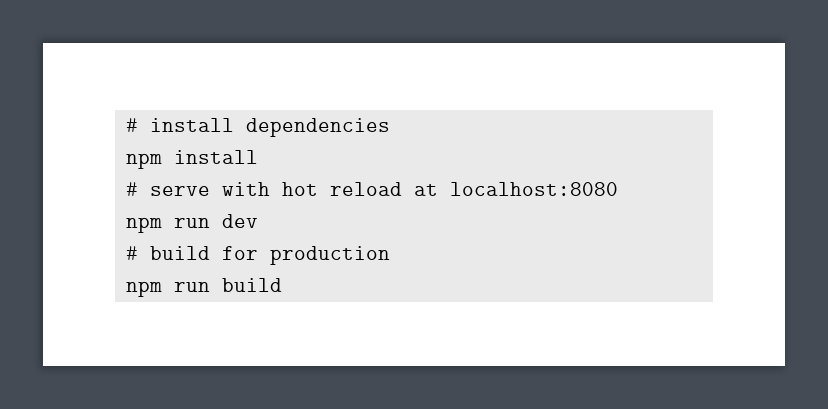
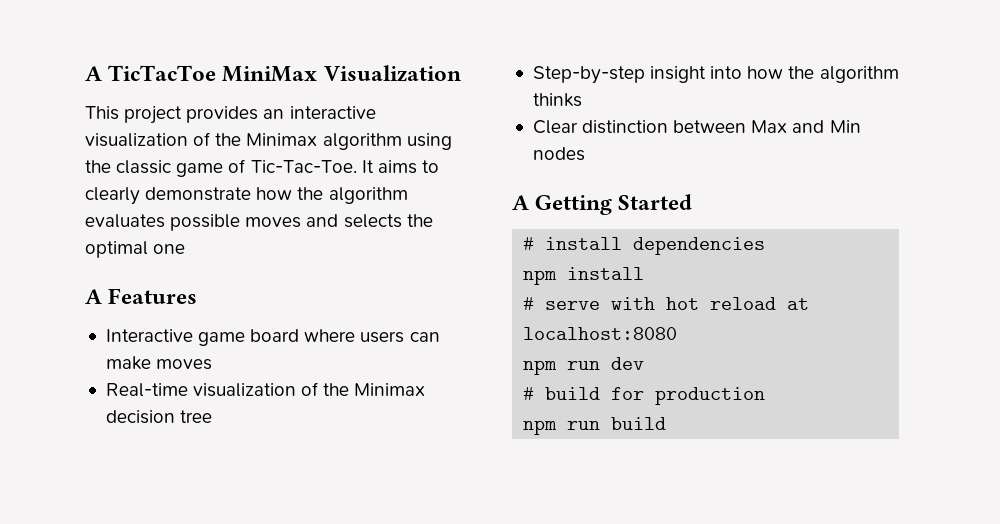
(126, 125) none -> [85,65,461,82] [85,106,376,124] [85,132,452,150] [85,159,439,177] [85,187,408,205] [85,214,433,231] [85,241,186,258] [85,288,198,304] [105,329,440,346] [105,356,213,370] [105,382,426,397] [105,410,213,424] [532,66,899,84] [532,93,582,107] [532,120,861,134] [532,147,585,161] [512,194,693,215] A TicTacToe MiniMax Visualization // This project provides an interactive visualization of the Minimax algorithm using the classic game of Tic-Tac-Toe. It aims to clearly demonstrate how the algorithm evaluates possible moves and selects the optimal one // A Features // Interactive game board where users can make moves // Real-time visualization of the Minimax decision tree // Step-by-step insight into how the algorithm thinks // Clear distinction between Max and Min nodes // A Getting Started //

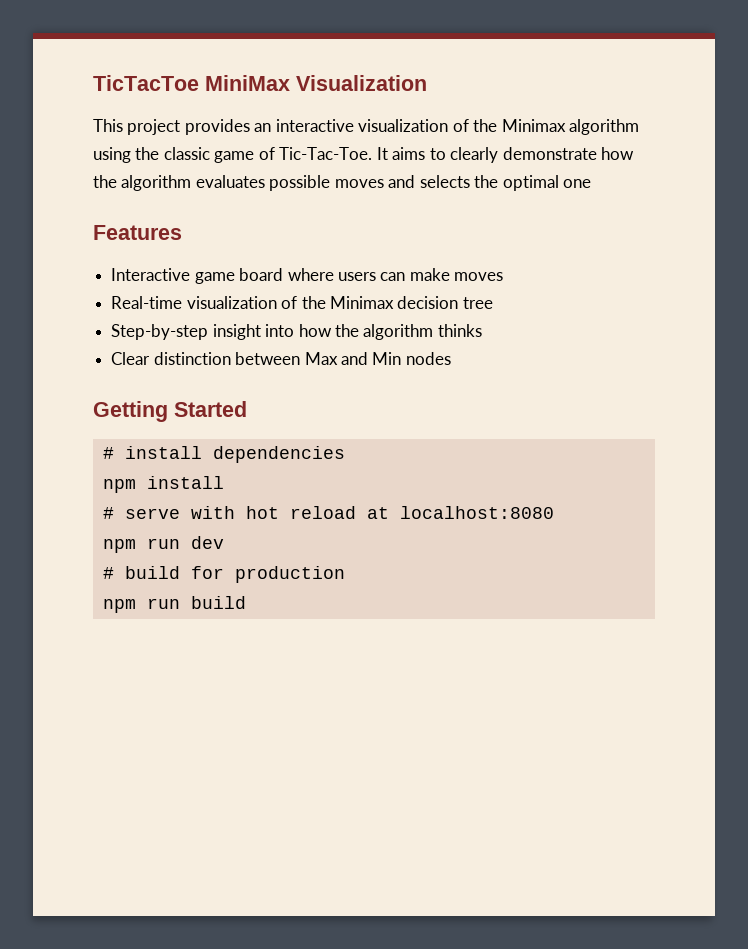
[85,66,102,81] A -> (93, 83) none
[85,289,102,304] A -> (592, 183) none
[512,195,529,210] A -> (451, 358) none

